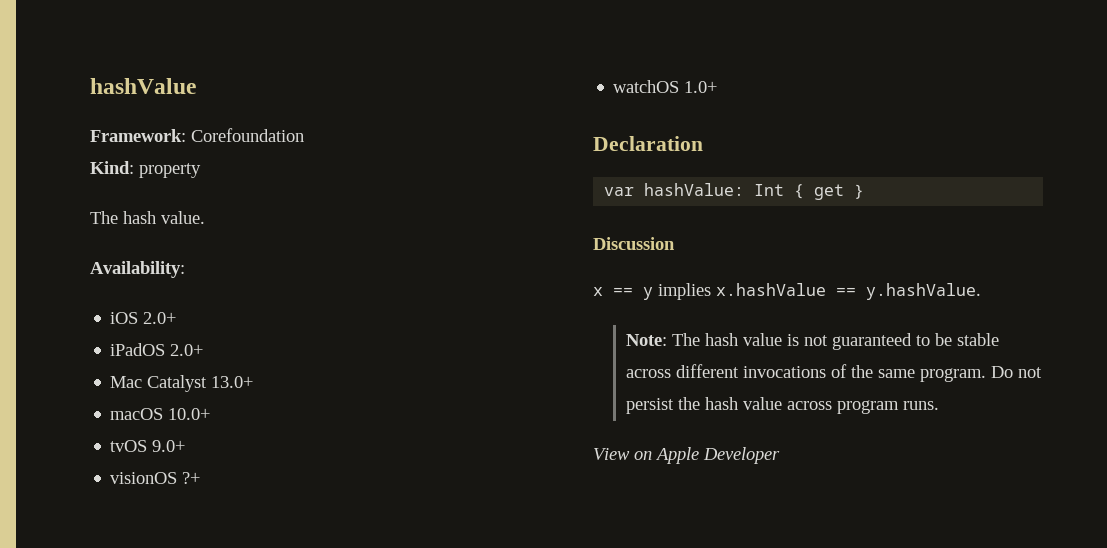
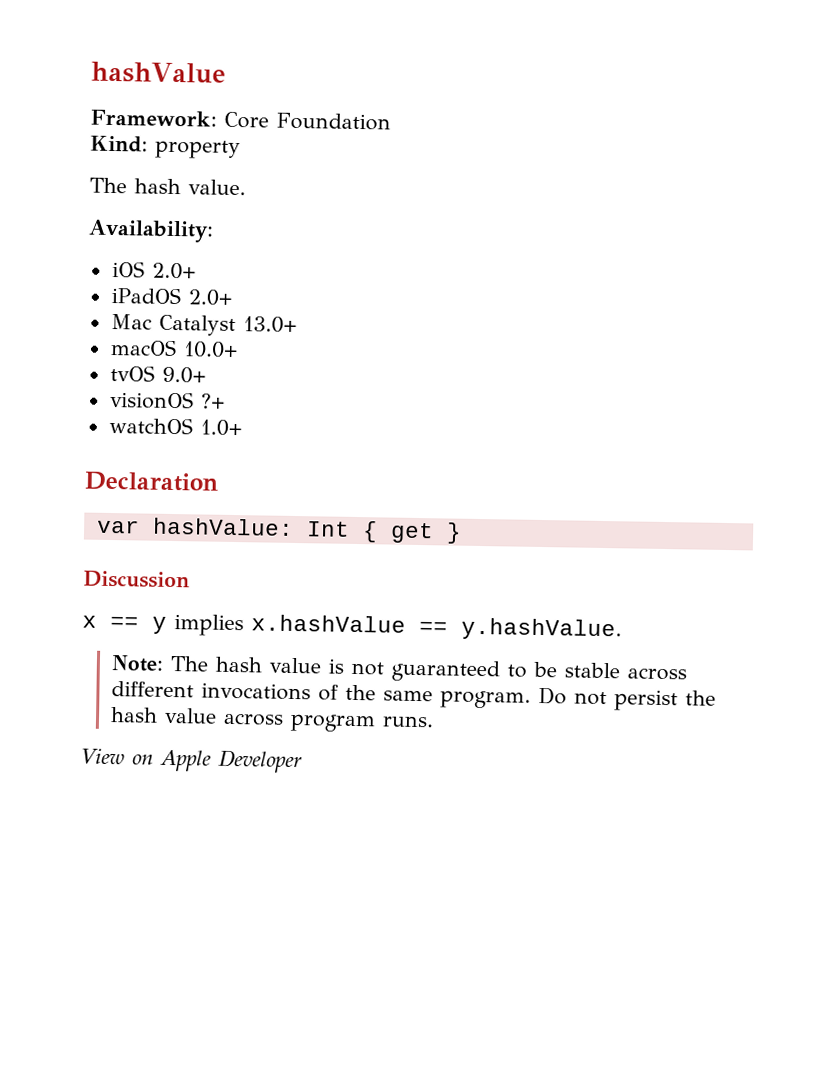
[191,128,304,142] Corefoundation -> [224,111,391,131] Core Foundation

